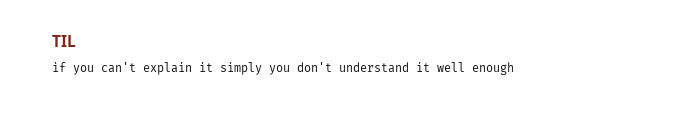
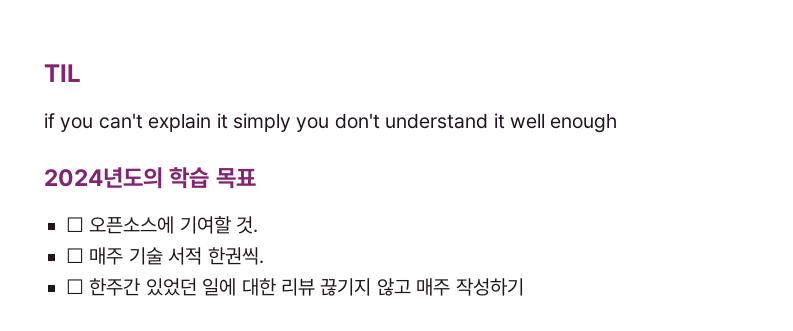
(514, 68) none -> [44,167,256,189] [66,216,259,234] [66,247,264,265] [66,278,524,296] // 2024년도의 학습 목표 // ☐ 오픈소스에 기여할 것. // ☐ 매주 기술 서적 한권씩. // ☐ 한주간 있었던 일에 대한 리뷰 끊기지 않고 매주 작성하기

